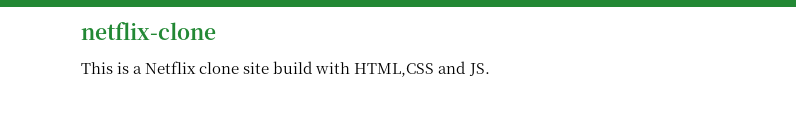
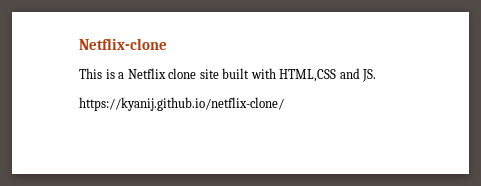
[81,22,216,40] netflix-clone -> [79,38,167,50] Netflix-clone
[273,61,314,74] build -> [222,68,250,79] built
(490, 69) none -> [79,97,284,111] // https://kyanij.github.io/netflix-clone/

